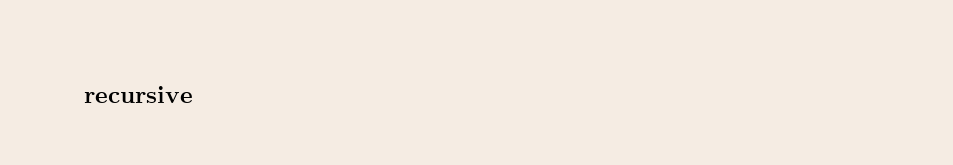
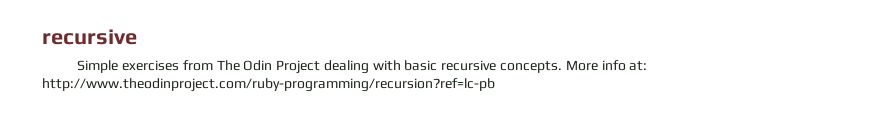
[84,86,193,103] recursive -> [42,29,137,45] [77,60,648,74] [42,78,495,92] recursive // Simple exercises from The Odin Project dealing with basic recursive concepts. More info at: http://www.theodinproject.com/ruby-programming/recursion?ref=lc-pb

